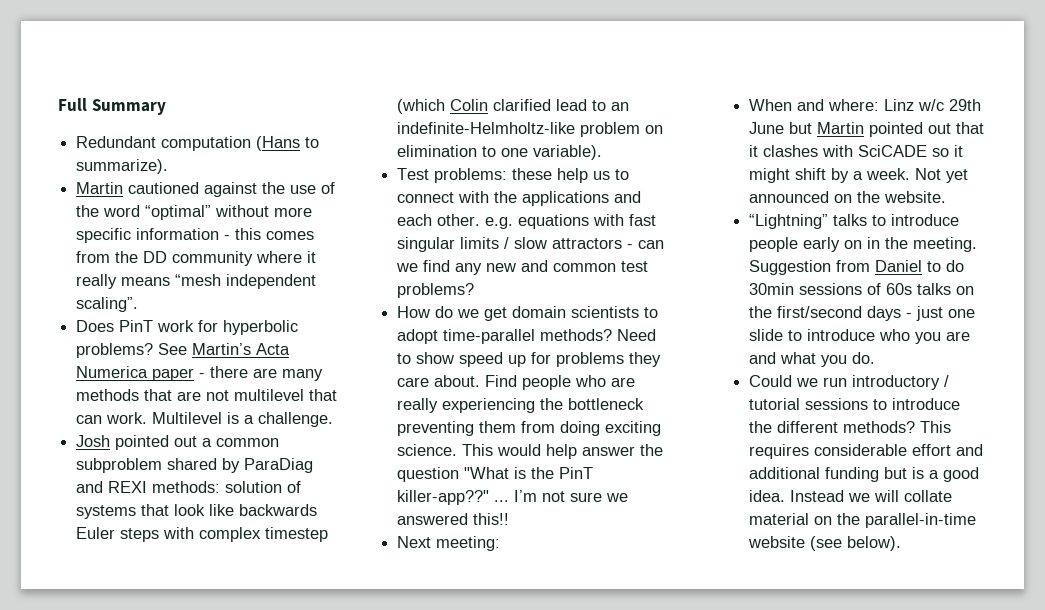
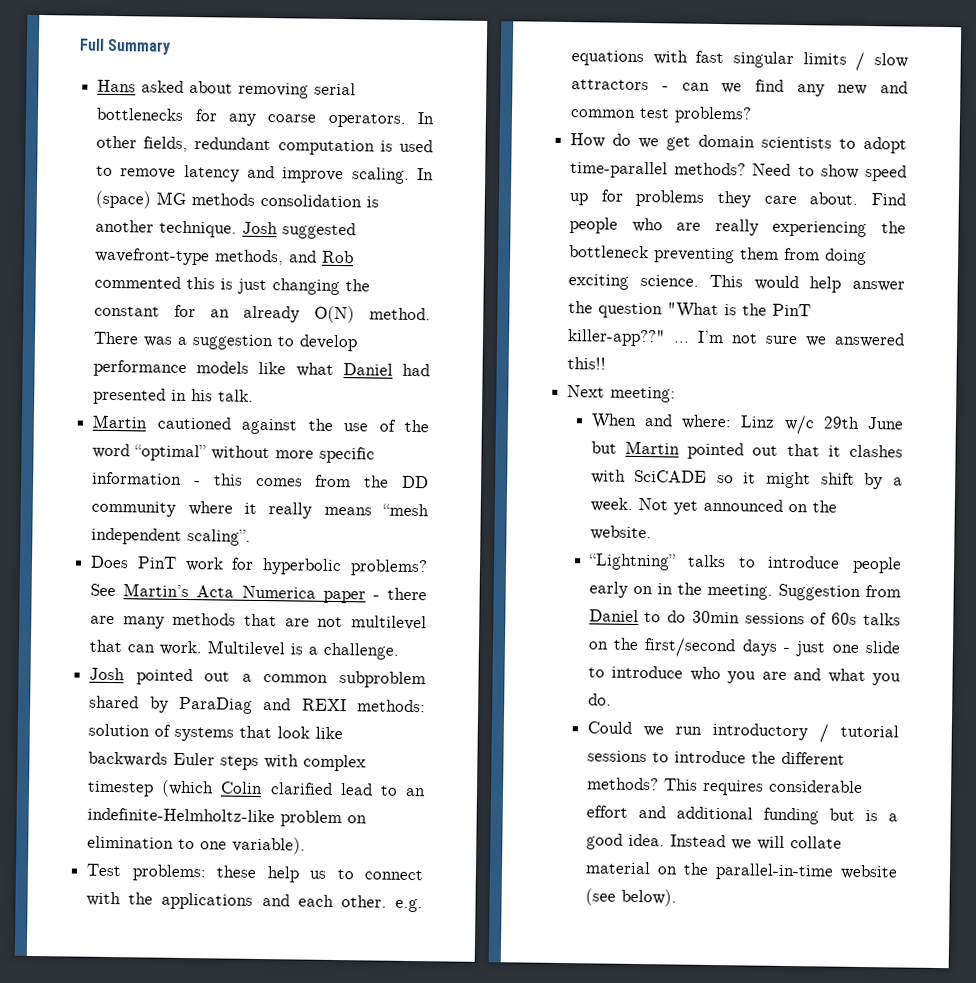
[76,136,320,151] [76,159,169,174] Redundant computation (Hans to summarize). -> [97,79,357,99] [96,107,435,128] [96,135,434,156] [96,164,434,184] [95,190,380,209] [95,219,357,240] [94,247,355,266] [94,275,371,296] [94,304,431,324] [93,331,359,352] [93,359,431,378] [93,387,255,405] Hans asked about removing serial bottlenecks for any coarse operators. In other fields, redundant computation is used to remove latency and improve scaling. In (space) MG methods consolidation is another technique. Josh suggested wavefront-type methods, and Rob commented this is just changing the constant for an already O(N) method. There was a suggestion to develop performance models like what Daniel had presented in his talk.

